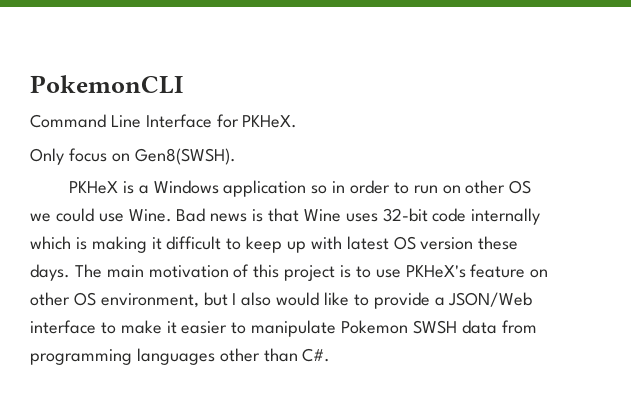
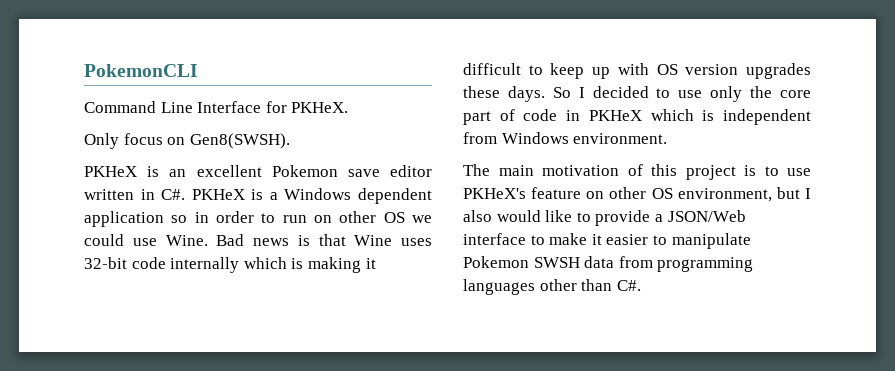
(134, 187) none -> [169,165,432,177] [84,189,264,200] an excellent Pokemon save editor written in C#. PKHeX is
(219, 187) none -> [358,188,432,204] dependent
[346,236,389,250] latest -> (649, 69) none
(474, 243) none -> [746,63,811,79] upgrades
(70, 272) none -> [552,86,811,102] [463,109,811,125] [463,132,668,144] So I decided to use only the core part of code in PKHeX which is independent from Windows environment. //

